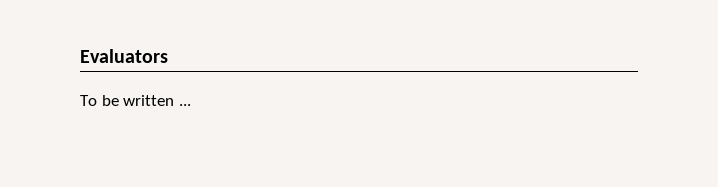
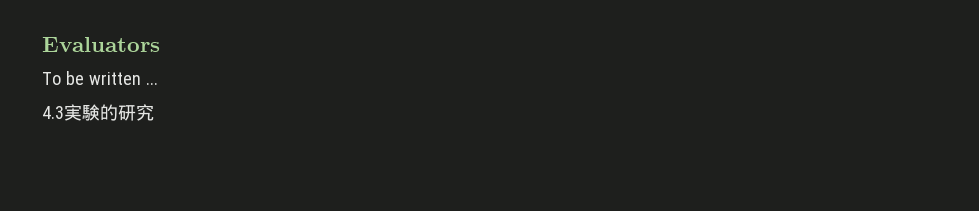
(191, 105) none -> [42,104,154,121] // 4.3実験的研究

